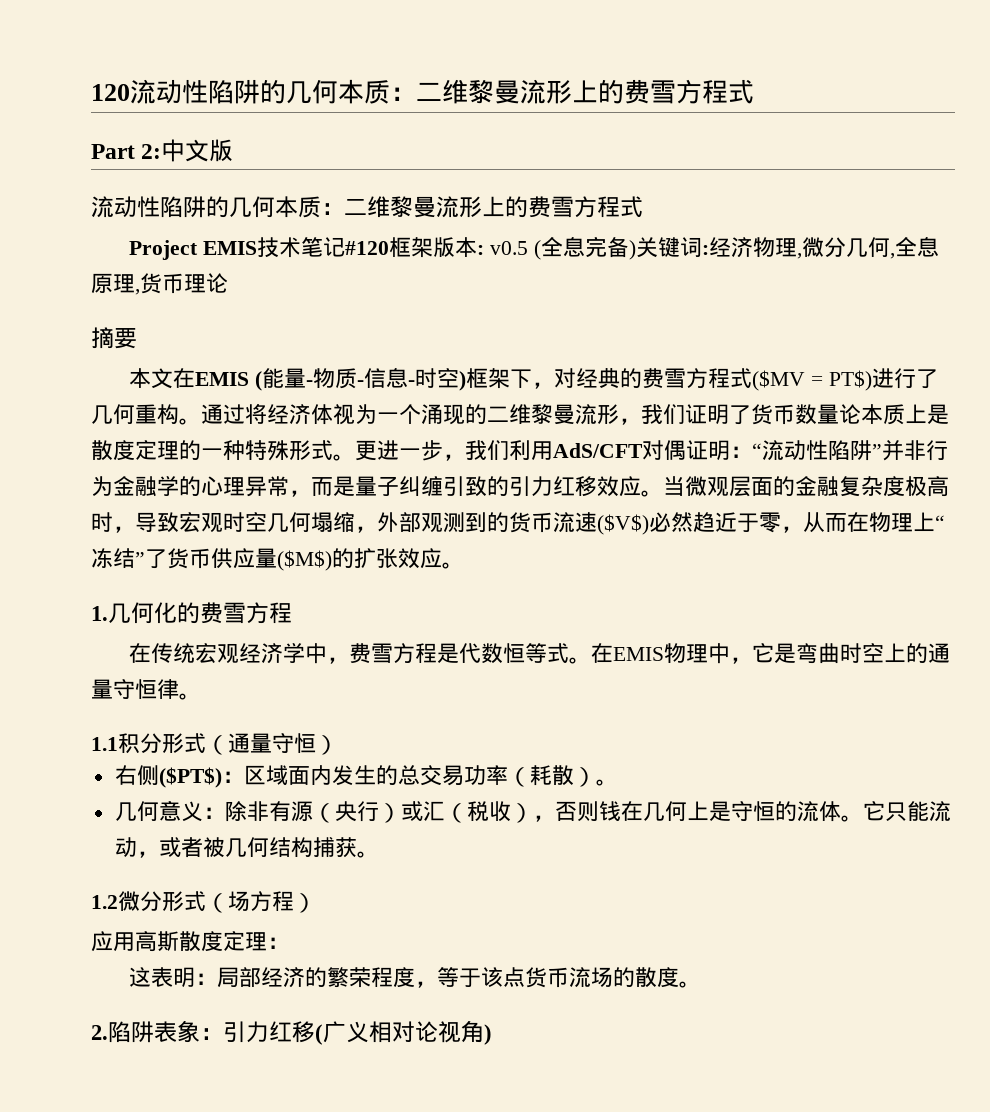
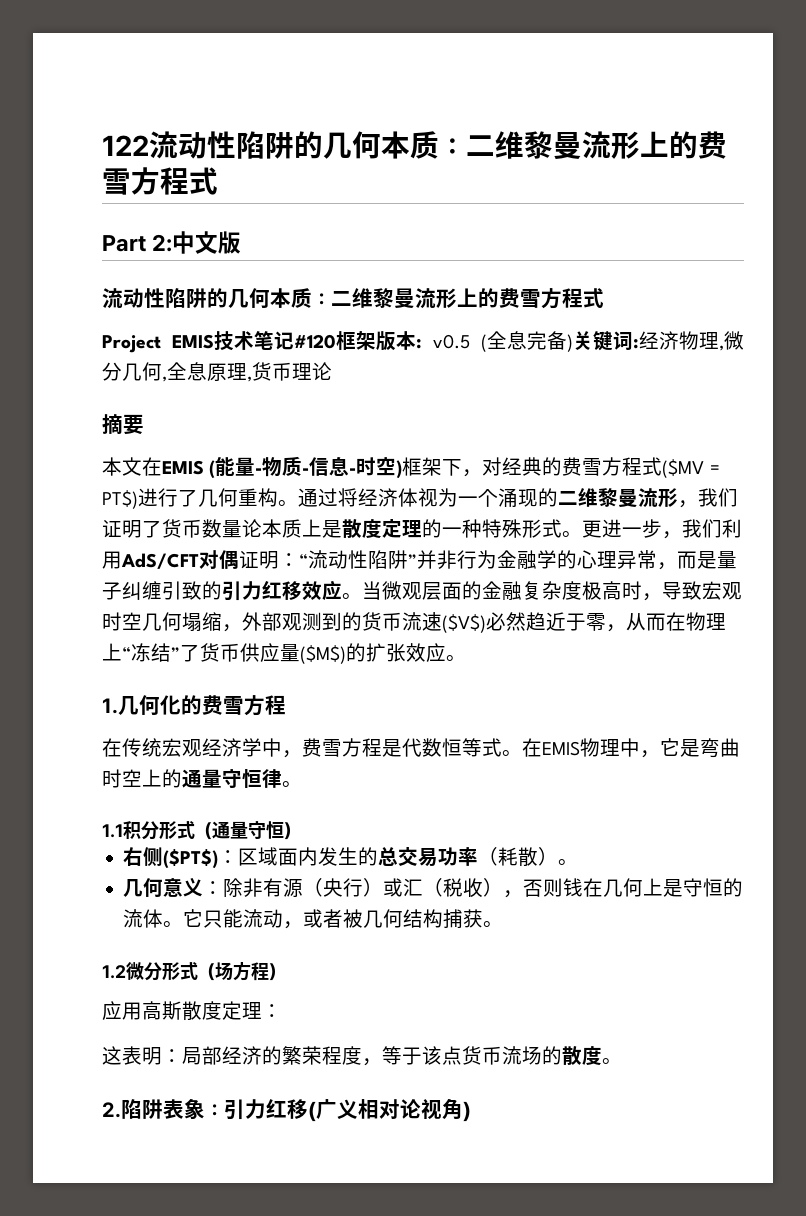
[91,84,130,101] 120 -> [102,135,149,156] 122

